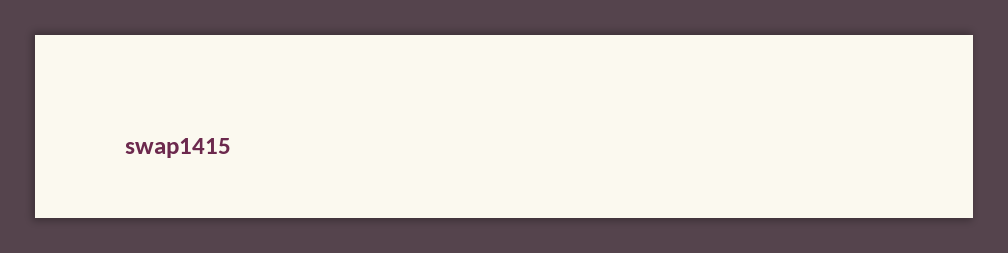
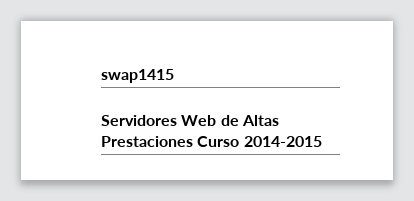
(231, 148) none -> [101,115,279,126] [101,136,322,147] // Servidores Web de Altas Prestaciones Curso 2014-2015

